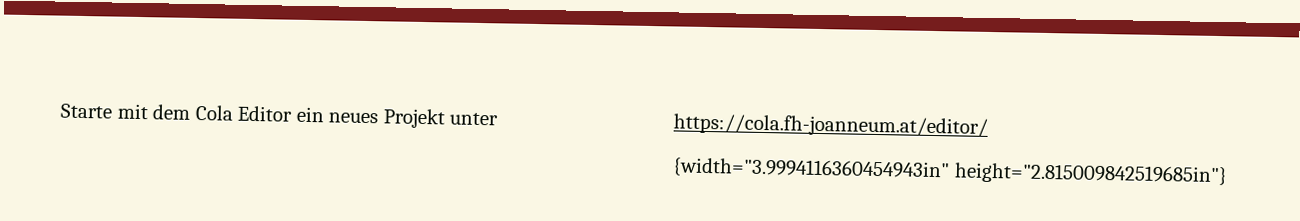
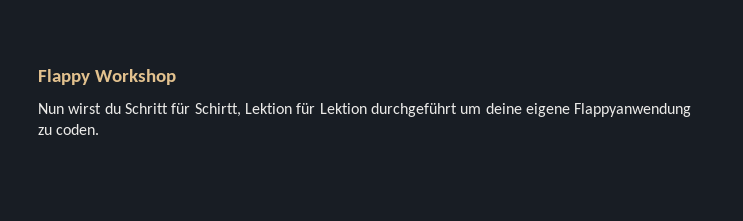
[60,103,988,138] [672,157,1228,187] Starte mit dem Cola Editor ein neues Projekt unter https://cola.fh-joanneum.at/editor/ // {width="3.9994116360454943in" height="2.815009842519685in"} -> [38,69,176,85] [38,103,692,117] [38,124,100,135] Flappy Workshop // Nun wirst du Schritt für Schirtt, Lektion für Lektion durchgeführt um deine eigene Flappyanwendung zu coden.

